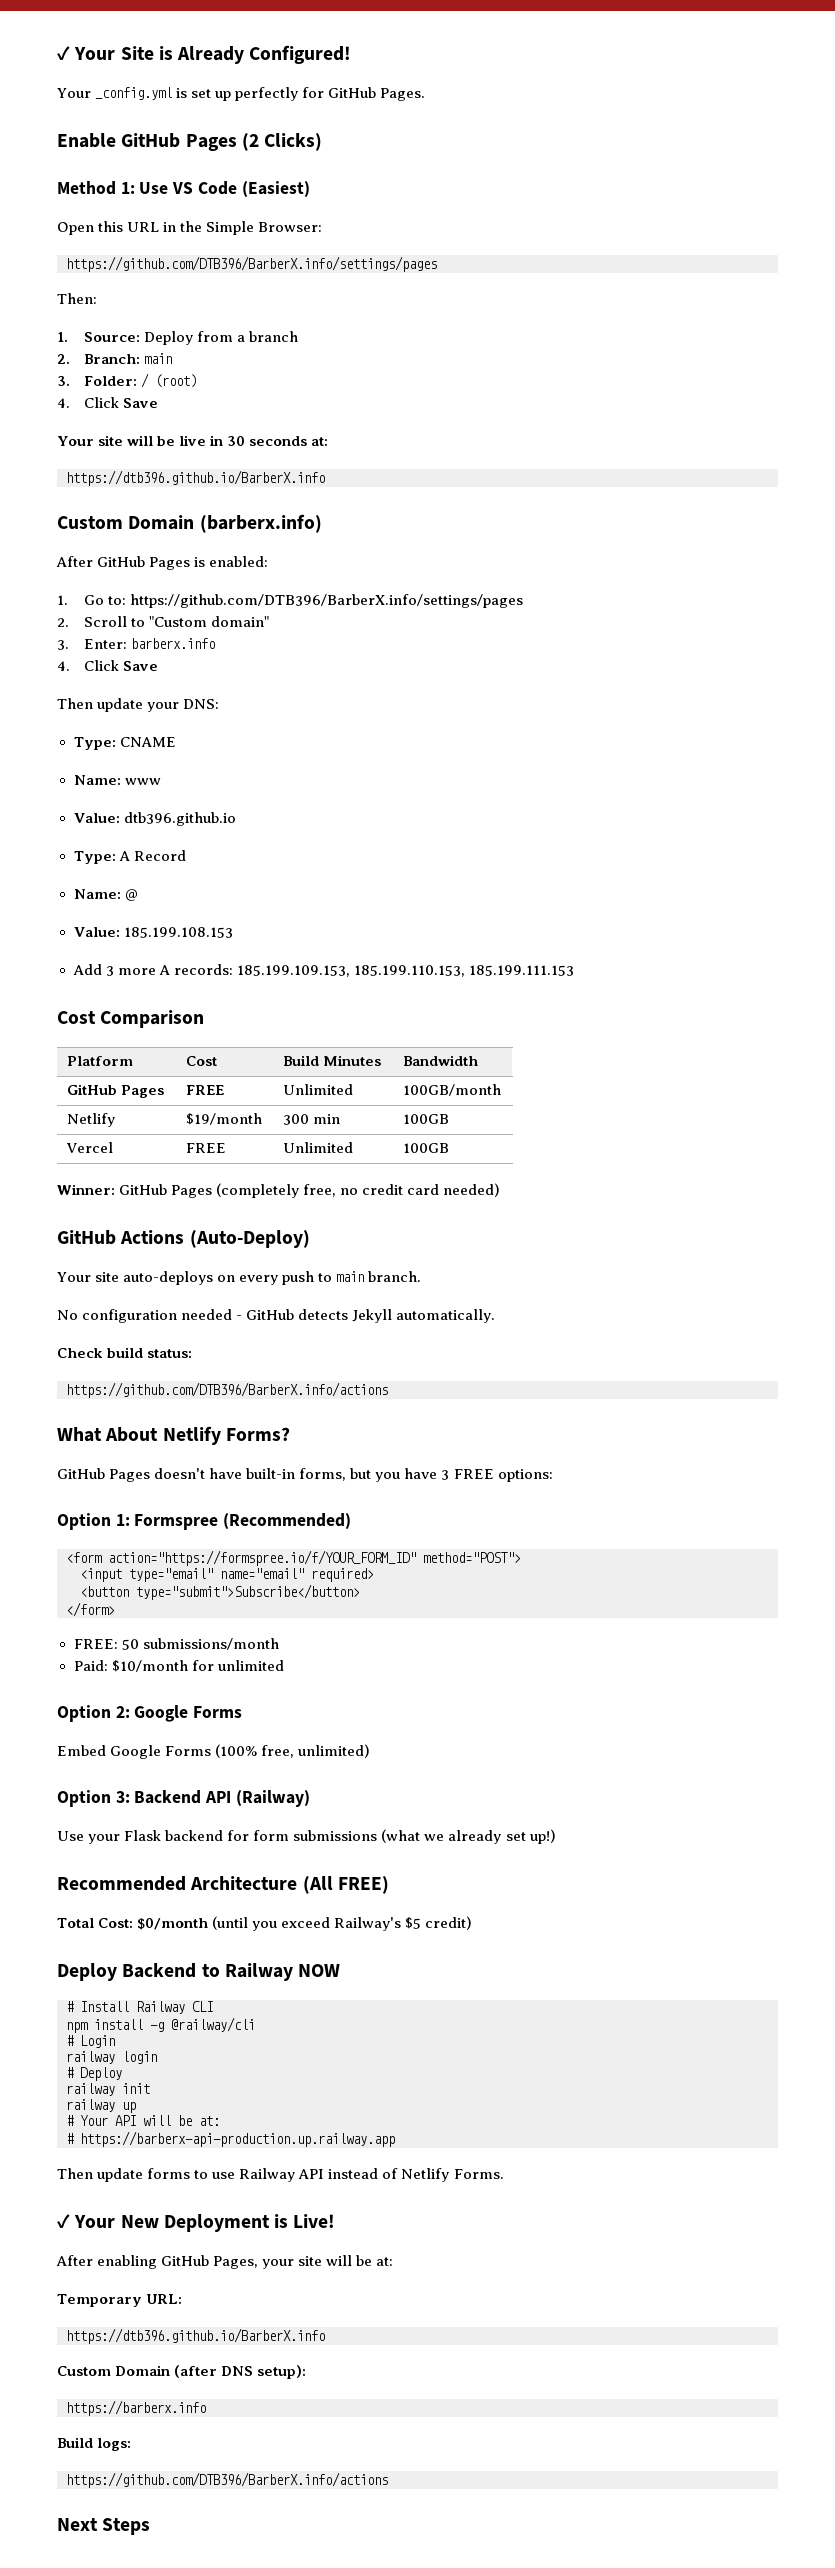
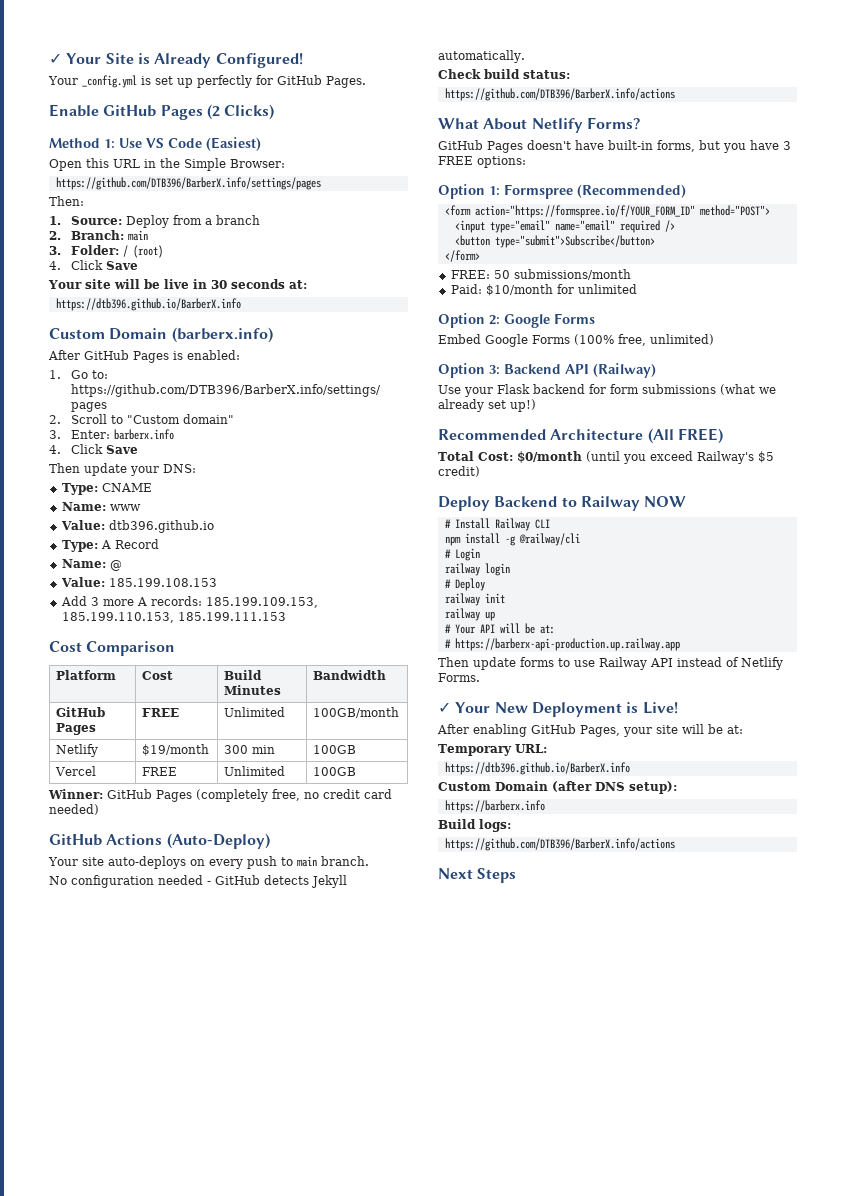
[311,1568,374,1582] required> -> [619,220,675,233] required />

